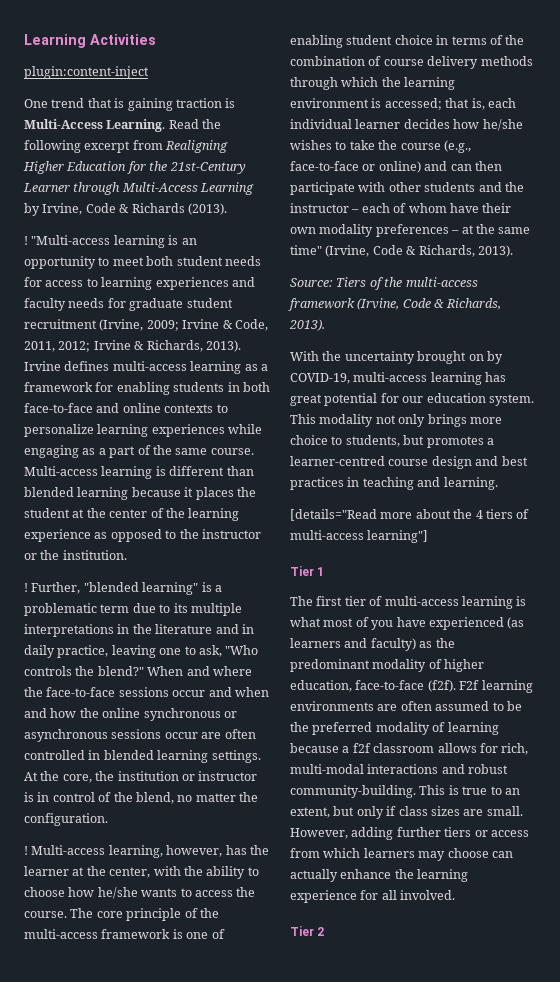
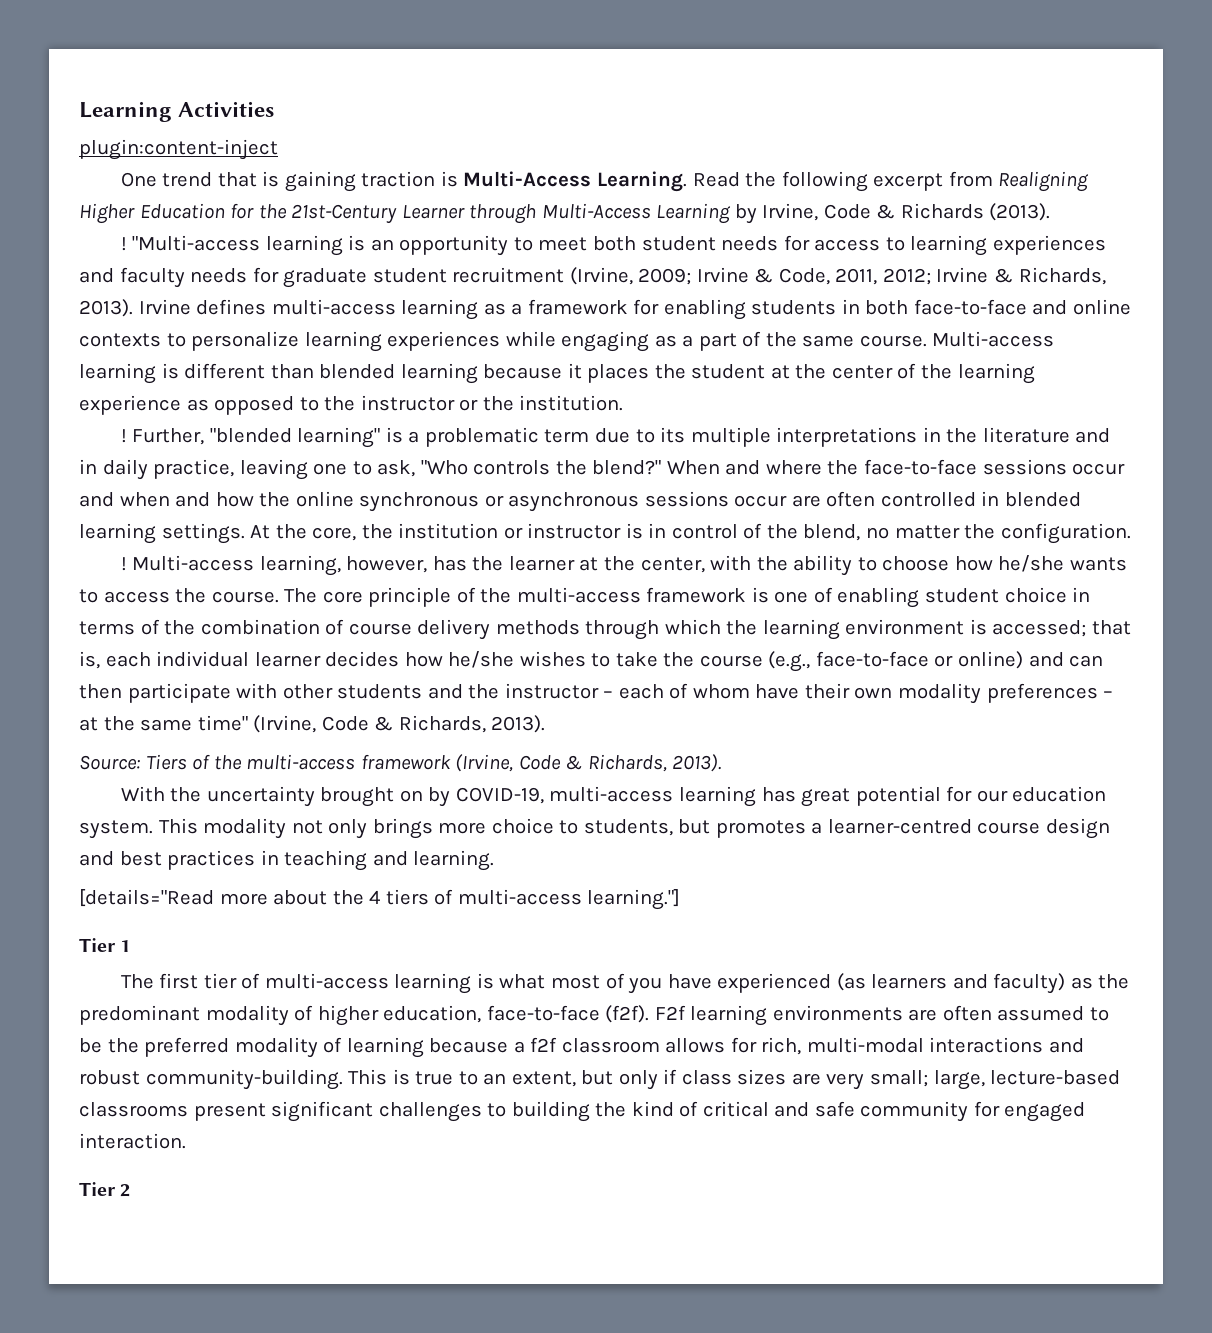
[367,530,429,543] learning"] -> [587,889,681,910] learning."]
[486,806,523,816] [290,827,529,840] [290,848,513,861] [290,869,469,882] [290,890,456,903] small. However, adding further tiers or access from which learners may choose can actually enhance the learning experience for all involved. -> [826,1070,1121,1090] [79,1101,1086,1122] [79,1133,186,1149] very small; large, lecture-based classrooms present significant challenges to building the kind of critical and safe community for engaged interaction.

